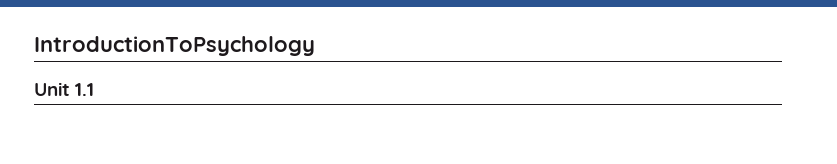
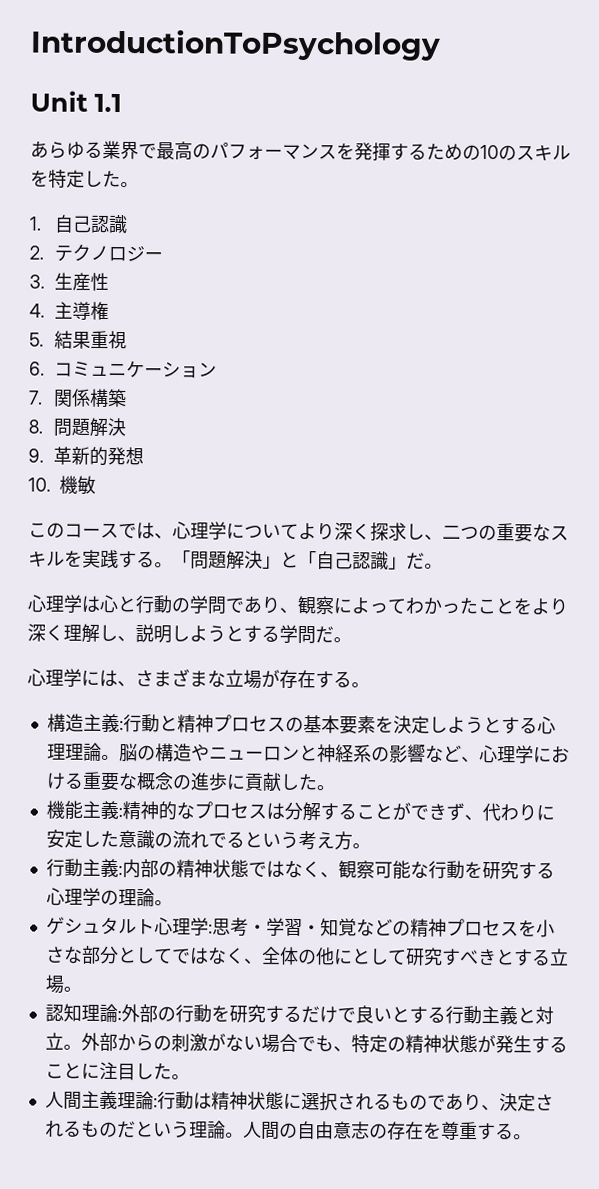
(95, 89) none -> [30,140,571,162] [30,169,139,188] [29,214,129,235] [29,243,164,262] [29,272,110,291] [29,301,110,320] [29,330,128,350] [29,361,218,379] [29,388,128,408] [28,417,127,437] [28,446,145,466] [28,475,96,495] [28,521,569,543] [28,549,443,571] [27,594,568,616] [27,623,352,645] [27,668,370,689] [46,713,556,735] [46,742,570,764] [45,771,335,792] [45,800,555,822] [45,829,371,851] [45,858,555,880] [45,887,173,907] [45,916,555,938] [45,945,569,967] [44,974,82,994] [44,1003,554,1025] [44,1032,568,1054] [44,1061,190,1081] [44,1090,554,1112] [44,1120,532,1141] // あらゆる業界で最高のパフォーマンスを発揮するための10のスキルを特定した。 // 1.自己認識 // 2.テクノロジー // 3.生産性 // 4.主導権 // 5.結果重視 // 6.コミュニケーション // 7.関係構築 // 8.問題解決 // 9.革新的発想 // 10.機敏 // このコースでは、心理学についてより深く探求し、二つの重要なスキルを実践する。「問題解決」と「自己認識」だ。 // 心理学は心と行動の学問であり、観察によってわかったことをより深く理解し、説明しようとする学問だ。 // 心理学には、さまざまな立場が存在する。 // 構造主義:行動と精神プロセスの基本要素を決定しようとする心理理論。脳の構造やニューロンと神経系の影響など、心理学における重要な概念の進歩に貢献した。 // 機能主義:精神的なプロセスは分解することができず、代わりに安定した意識の流れでるという考え方。 // 行動主義:内部の精神状態ではなく、観察可能な行動を研究する心理学の理論。 // ゲシュタルト心理学:思考・学習・知覚などの精神プロセスを小さな部分としてではなく、全体の他にとして研究すべきとする立場。 // 認知理論:外部の行動を研究するだけで良いとする行動主義と対立。外部からの刺激がない場合でも、特定の精神状態が発生することに注目した。 // 人間主義理論:行動は精神状態に選択されるものであり、決定されるものだという理論。人間の自由意志の存在を尊重する。

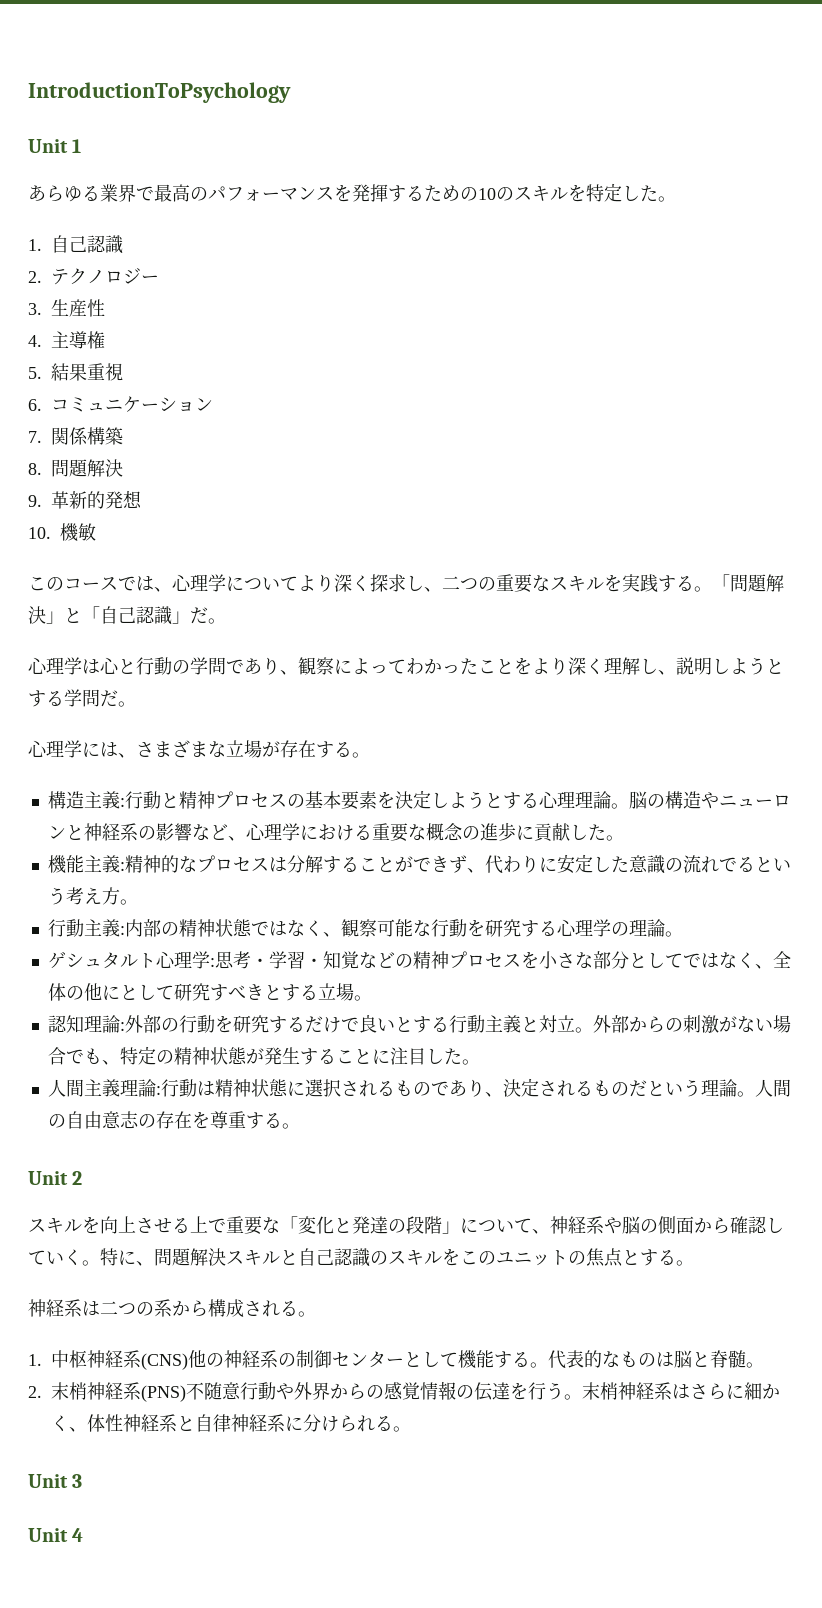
[94,93,122,113] 1.1 -> [72,139,82,153] 1
(532, 1137) none -> [28,1171,83,1185] [28,1216,784,1235] [28,1248,694,1267] [28,1299,316,1317] [28,1350,765,1370] [28,1381,781,1402] [51,1414,412,1432] [28,1474,83,1488] [28,1528,84,1542] // Unit 2 // スキルを向上させる上で重要な「変化と発達の段階」について、神経系や脳の側面から確認していく。特に、問題解決スキルと自己認識のスキルをこのユニットの焦点とする。 // 神経系は二つの系から構成される。 // 1.中枢神経系(CNS)他の神経系の制御センターとして機能する。代表的なものは脳と脊髄。 // 2.末梢神経系(PNS)不随意行動や外界からの感覚情報の伝達を行う。末梢神経系はさらに細かく、体性神経系と自律神経系に分けられる。 // Unit 3 // Unit 4

